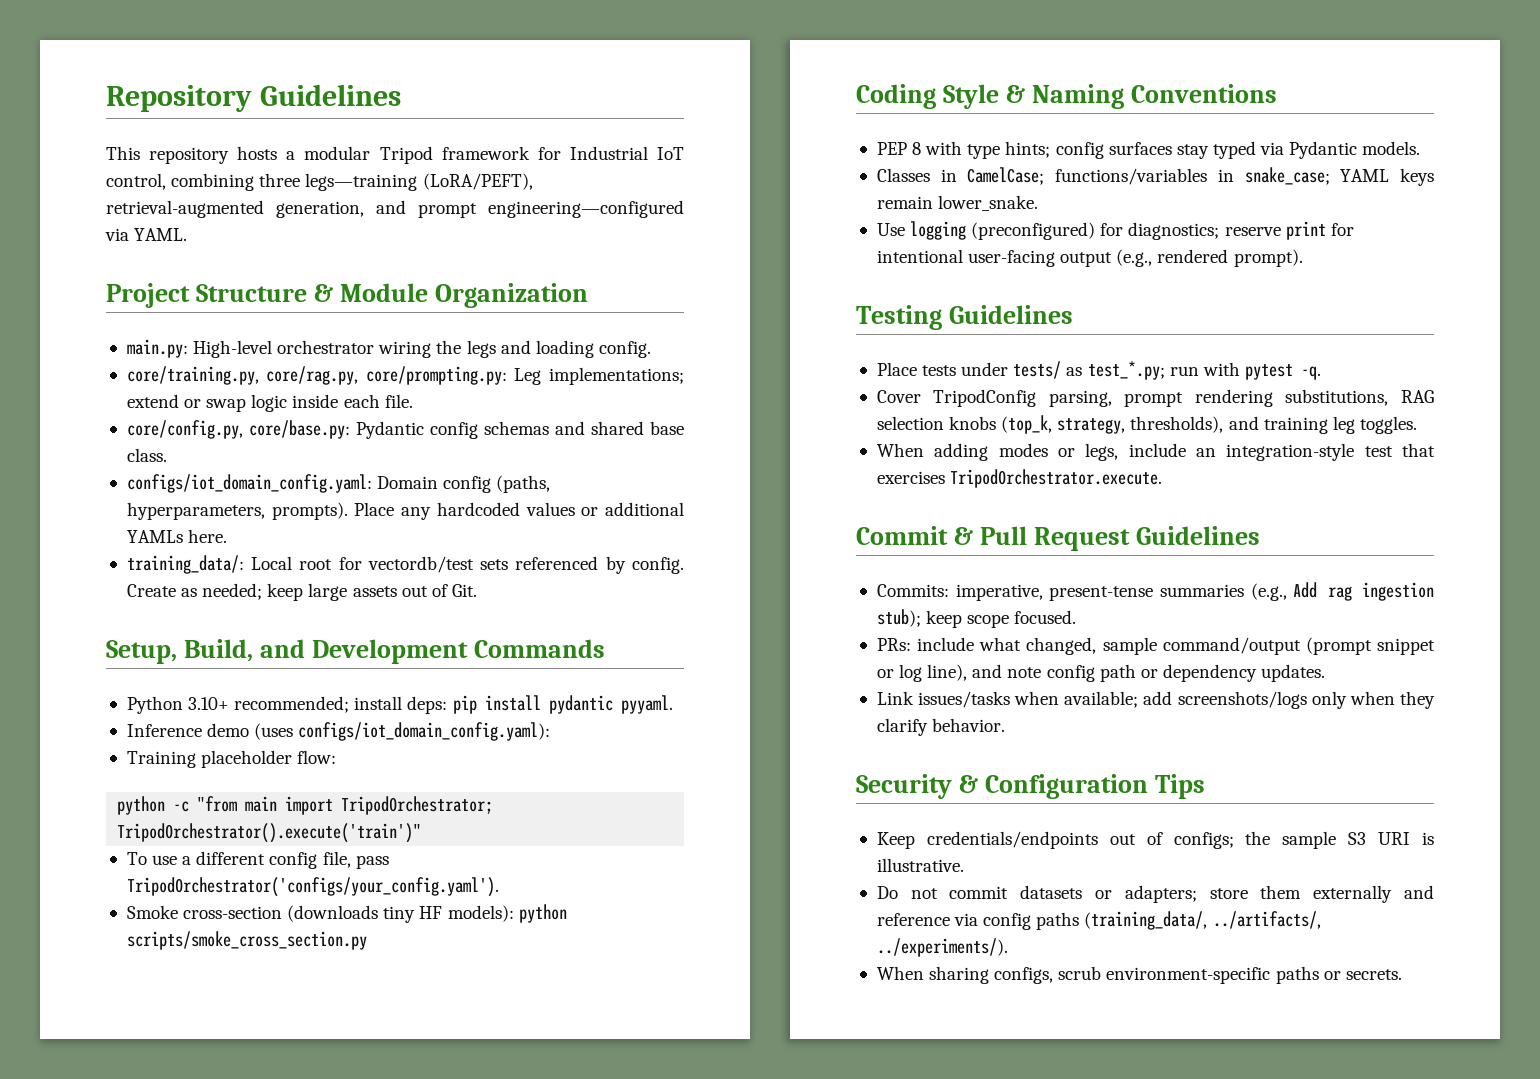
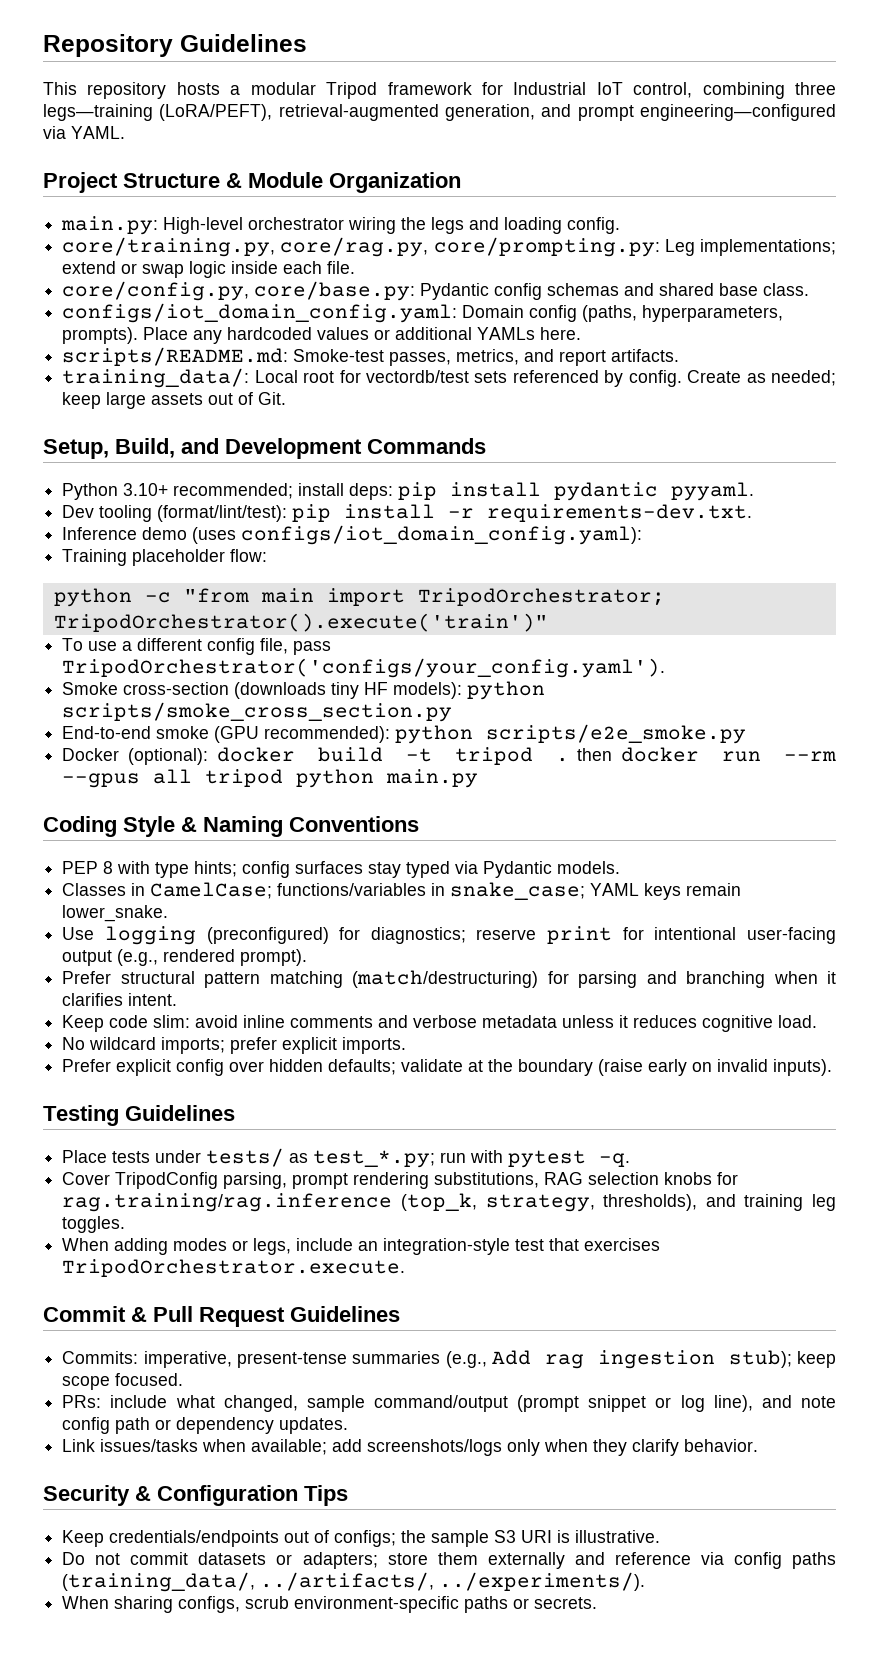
(228, 536) none -> [62,347,680,366] // scripts/README.md: Smoke-test passes, metrics, and report artifacts.
(673, 704) none -> [62,504,753,522] // Dev tooling (format/lint/test): pip install -r requirements-dev.txt.
(367, 940) none -> [62,724,747,744] [62,747,836,765] [62,769,479,788] // End-to-end smoke (GPU recommended): python scripts/e2e_smoke.py // Docker (optional): docker build -t tripod . then docker run --rm --gpus all tripod python main.py
(1303, 258) none -> [62,970,837,988] [62,993,178,1006] [62,1015,818,1032] [62,1037,407,1054] [62,1059,833,1076] // Prefer structural pattern matching (match/destructuring) for parsing and branching when it clarifies intent. // Keep code slim: avoid inline comments and verbose metadata unless it reduces cognitive load. // No wildcard imports; prefer explicit imports. // Prefer explicit config over hidden defaults; validate at the boundary (raise early on invalid inputs).
(997, 423) none -> [717,1172,739,1185] [62,1193,393,1212] for rag.training/rag.inference

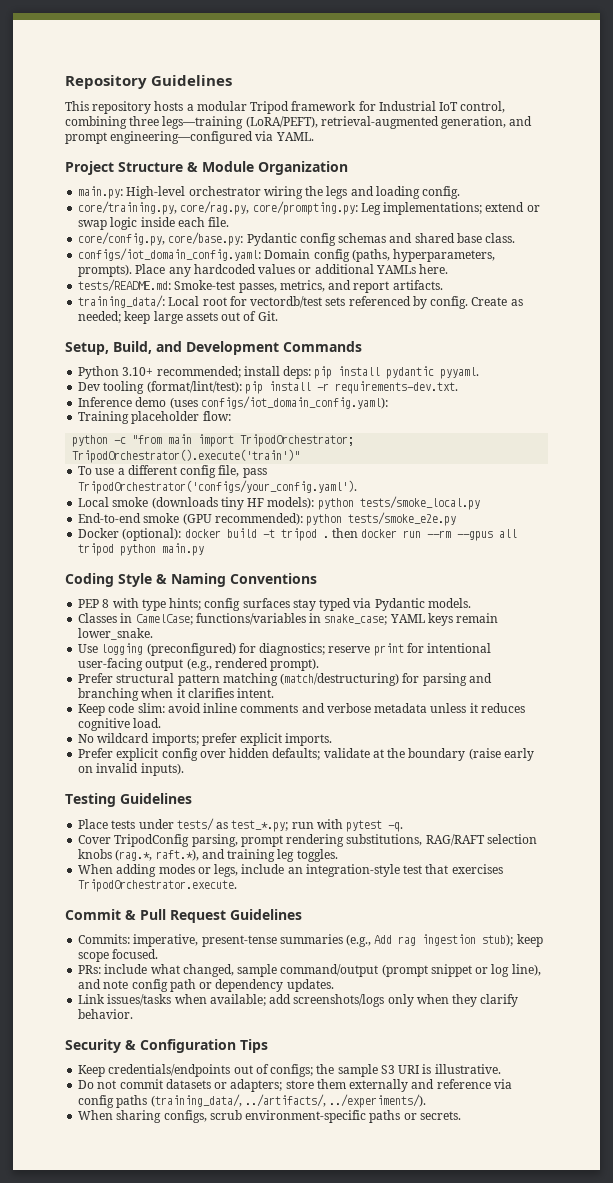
[62,347,289,366] scripts/README.md: -> [78,279,172,292] tests/README.md:
[62,682,230,695] Smoke cross-section -> [78,497,149,507] Local smoke
[62,702,453,722] scripts/smoke_cross_section.py -> [359,496,480,510] tests/smoke_local.py
[486,724,747,744] scripts/e2e_smoke.py -> [348,512,457,526] tests/smoke_e2e.py
[544,1172,584,1185] RAG -> [425,834,485,846] RAG/RAFT
[717,1172,739,1185] [62,1193,698,1212] for rag.training/rag.inference (top_k, strategy, thresholds), -> [115,849,199,861] (rag.*, raft.*),

